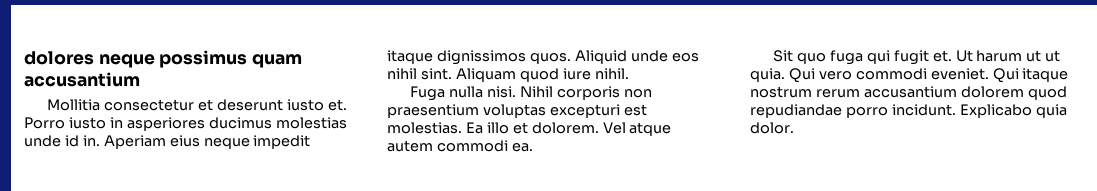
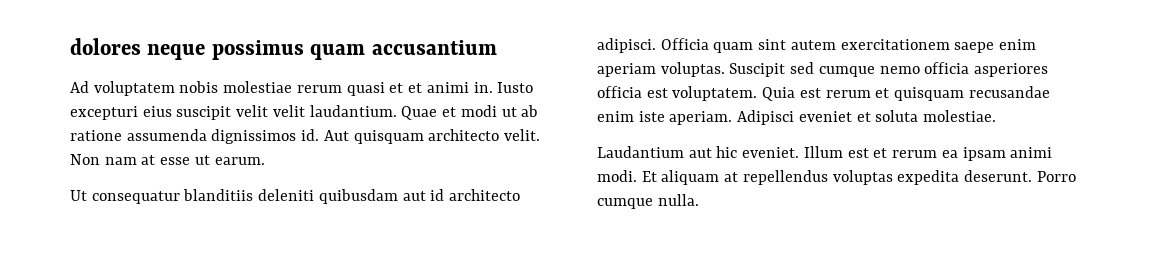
[47,99,347,111] [24,117,347,131] [24,135,311,149] [387,50,699,65] [387,68,629,82] [410,86,652,101] [387,104,647,118] [387,122,672,136] [387,140,533,152] [773,50,1061,65] [750,68,1069,83] [750,86,1067,100] [750,104,1067,118] [750,122,794,134] Mollitia consectetur et deserunt iusto et. Porro iusto in asperiores ducimus molestias unde id in. Aperiam eius neque impedit itaque dignissimos quos. Aliquid unde eos nihil sint. Aliquam quod iure nihil. // Fuga nulla nisi. Nihil corporis non praesentium voluptas excepturi est molestias. Ea illo et dolorem. Vel atque autem commodi ea. // Sit quo fuga qui fugit et. Ut harum ut ut quia. Qui vero commodi eveniet. Qui itaque nostrum rerum accusantium dolorem quod repudiandae porro incidunt. Explicabo quia dolor. -> [70,81,534,96] [70,105,539,120] [70,129,541,144] [70,154,265,165] [70,189,521,204] [597,38,1037,53] [597,62,1049,77] [597,86,1050,101] [597,110,997,125] [597,146,1053,161] [597,170,1076,185] [597,194,699,209] Ad voluptatem nobis molestiae rerum quasi et et animi in. Iusto excepturi eius suscipit velit velit laudantium. Quae et modi ut ab ratione assumenda dignissimos id. Aut quisquam architecto velit. Non nam at esse ut earum. // Ut consequatur blanditiis deleniti quibusdam aut id architecto adipisci. Officia quam sint autem exercitationem saepe enim aperiam voluptas. Suscipit sed cumque nemo officia asperiores officia est voluptatem. Quia est rerum et quisquam recusandae enim iste aperiam. Adipisci eveniet et soluta molestiae. // Laudantium aut hic eveniet. Illum est et rerum ea ipsam animi modi. Et aliquam at repellendus voluptas expedita deserunt. Porro cumque nulla.

